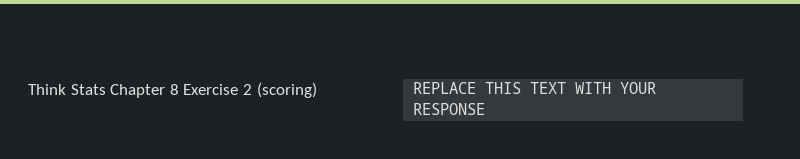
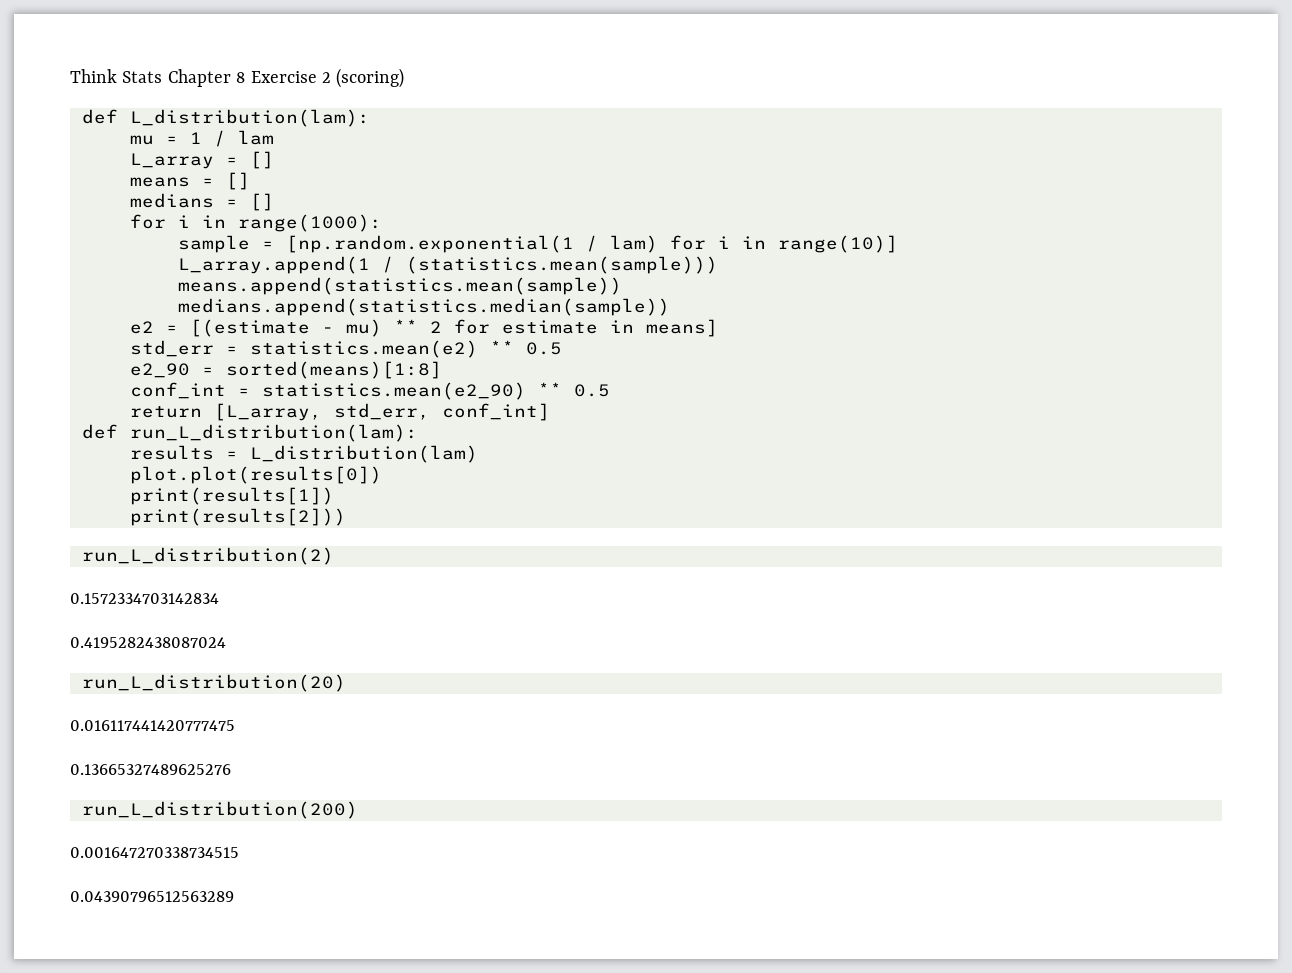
[413,82,657,94] [413,103,486,115] REPLACE THIS TEXT WITH YOUR RESPONSE -> [82,109,370,127] [130,130,274,147] [130,151,274,169] [130,172,250,190] [130,193,274,211] [130,214,382,232] [178,235,898,253] [178,256,718,274] [178,277,622,295] [178,298,670,316] [130,319,718,337] [130,340,562,358] [130,361,442,379] [130,382,610,400] [130,403,550,421] [82,424,418,442] [130,445,478,463] [130,466,382,484] [130,487,334,505] [130,508,346,526] [82,547,334,565] [70,593,219,604] [70,637,226,648] [82,674,346,692] [70,720,235,731] [70,764,231,775] [82,801,358,819] [70,847,239,858] [70,891,234,902] def L_distribution(lam): // mu = 1 / lam // L_array = [] // means = [] // medians = [] // for i in range(1000): // sample = [np.random.exponential(1 / lam) for i in range(10)] // L_array.append(1 / (statistics.mean(sample))) // means.append(statistics.mean(sample)) // medians.append(statistics.median(sample)) // e2 = [(estimate - mu) ** 2 for estimate in means] // std_err = statistics.mean(e2) ** 0.5 // e2_90 = sorted(means)[1:8] // conf_int = statistics.mean(e2_90) ** 0.5 // return [L_array, std_err, conf_int] // def run_L_distribution(lam): // results = L_distribution(lam) // plot.plot(results[0]) // print(results[1]) // print(results[2])) // run_L_distribution(2) // 0.1572334703142834 // 0.4195282438087024 // run_L_distribution(20) // 0.016117441420777475 // 0.13665327489625276 // run_L_distribution(200) // 0.001647270338734515 // 0.04390796512563289

